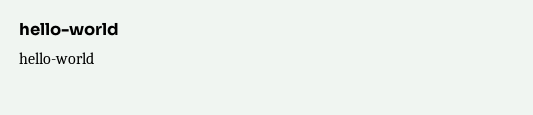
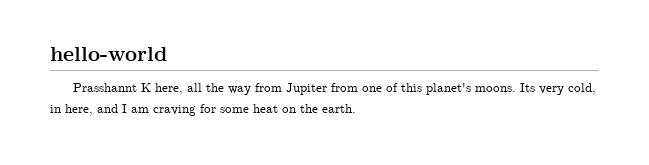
[19,52,94,64] hello-world -> [73,83,597,95] [50,104,356,116] Prasshannt K here, all the way from Jupiter from one of this planet's moons. Its very cold, in here, and I am craving for some heat on the earth.

